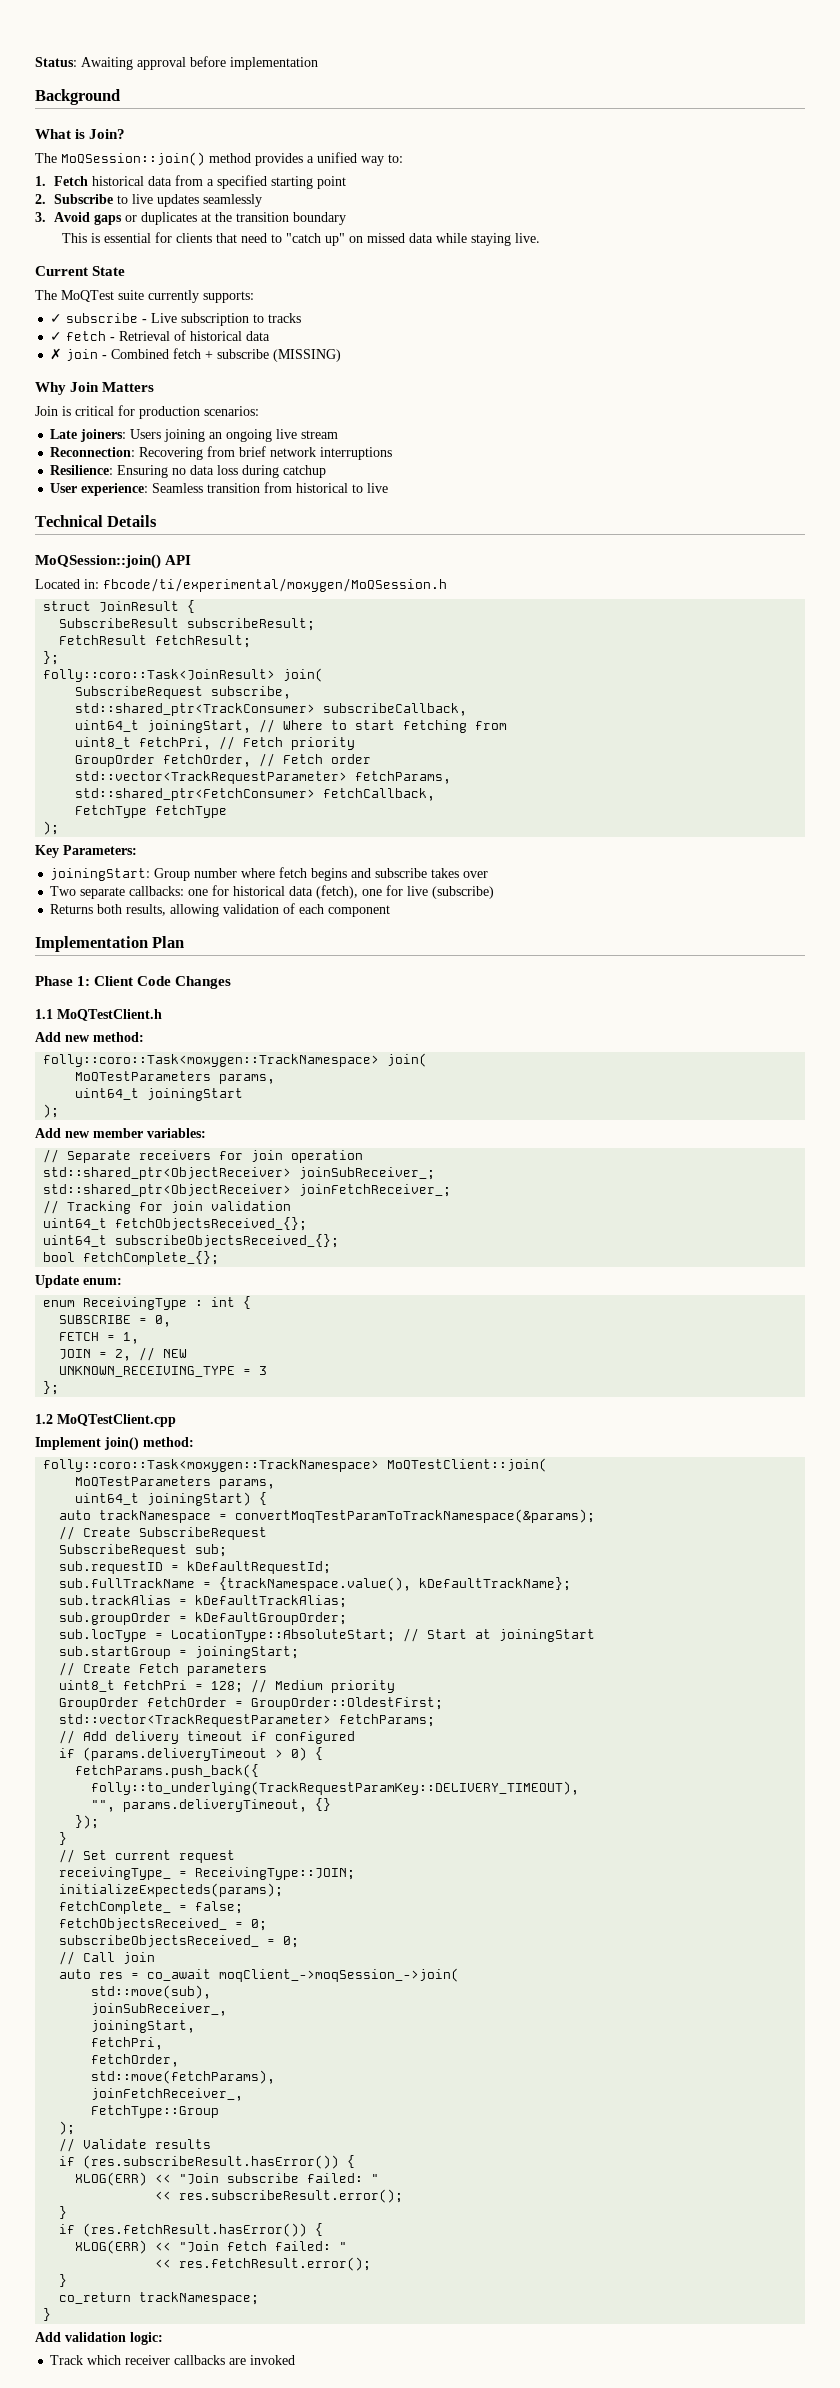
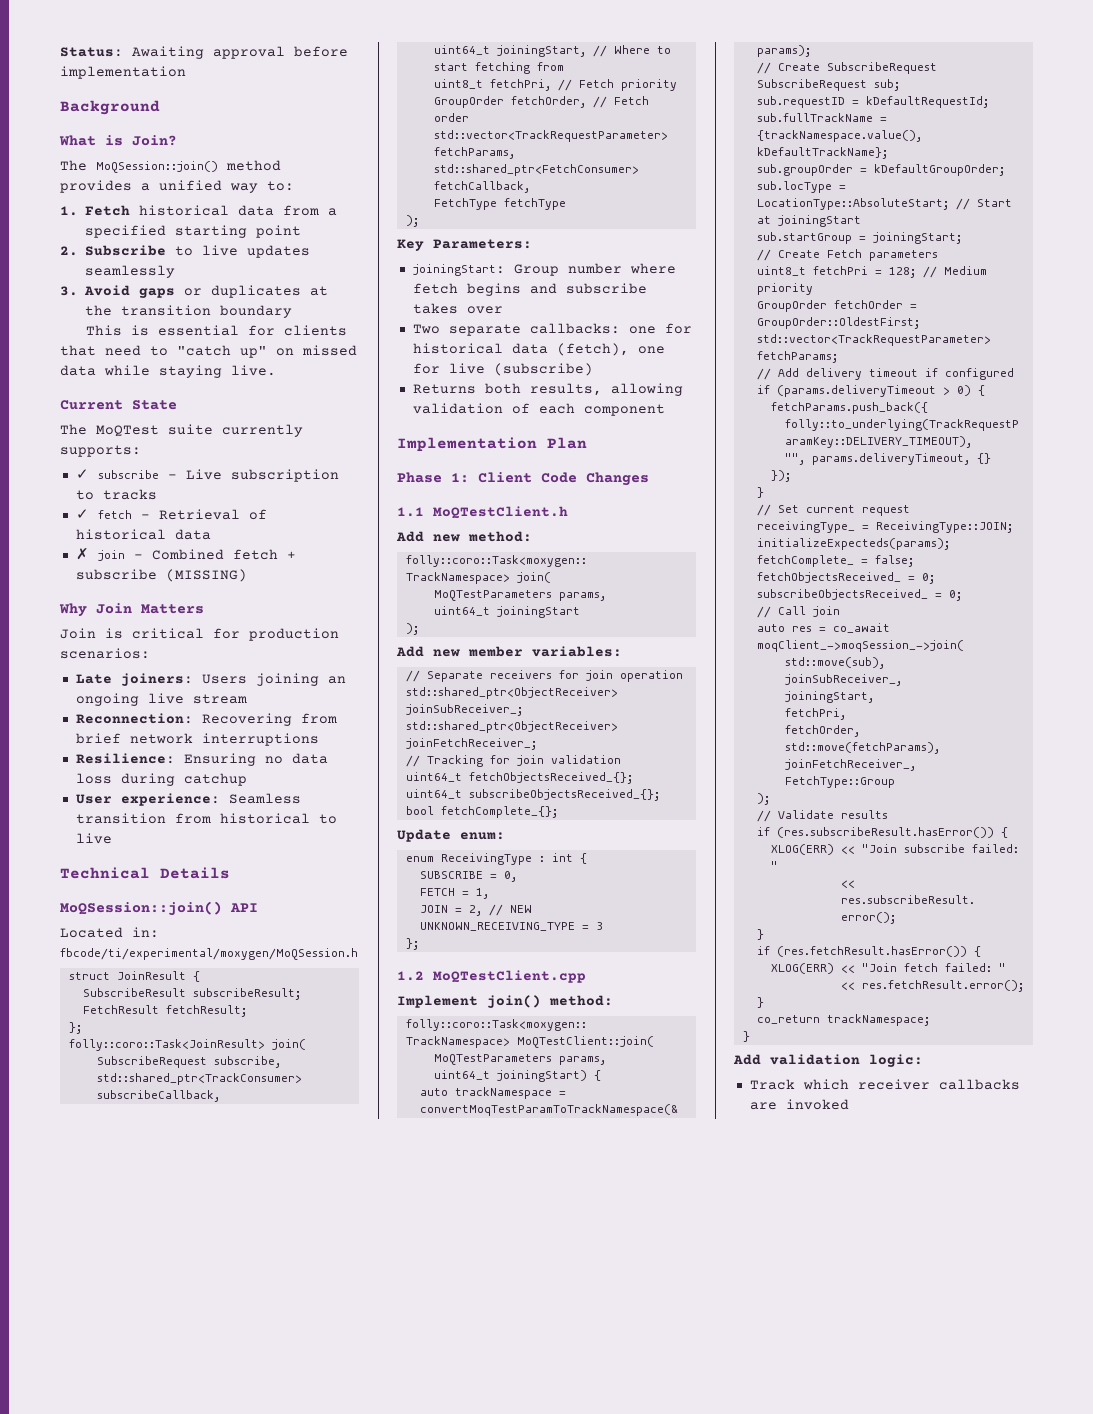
[59,1595,348,1608] // sub.trackAlias = kDefaultTrackAlias; -> (888, 153) none

